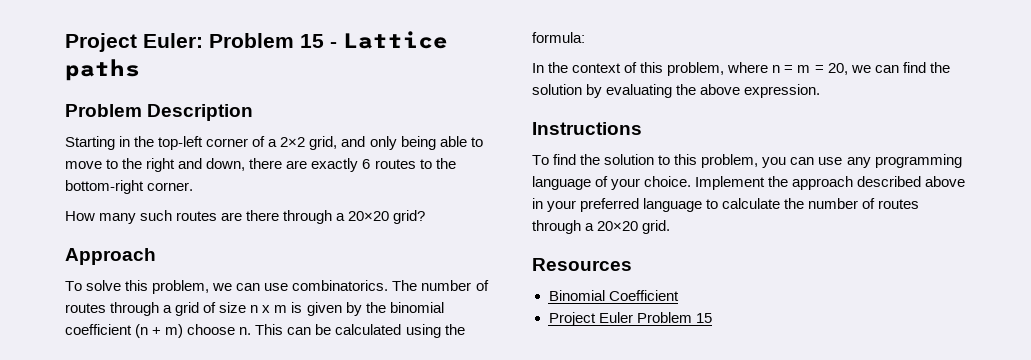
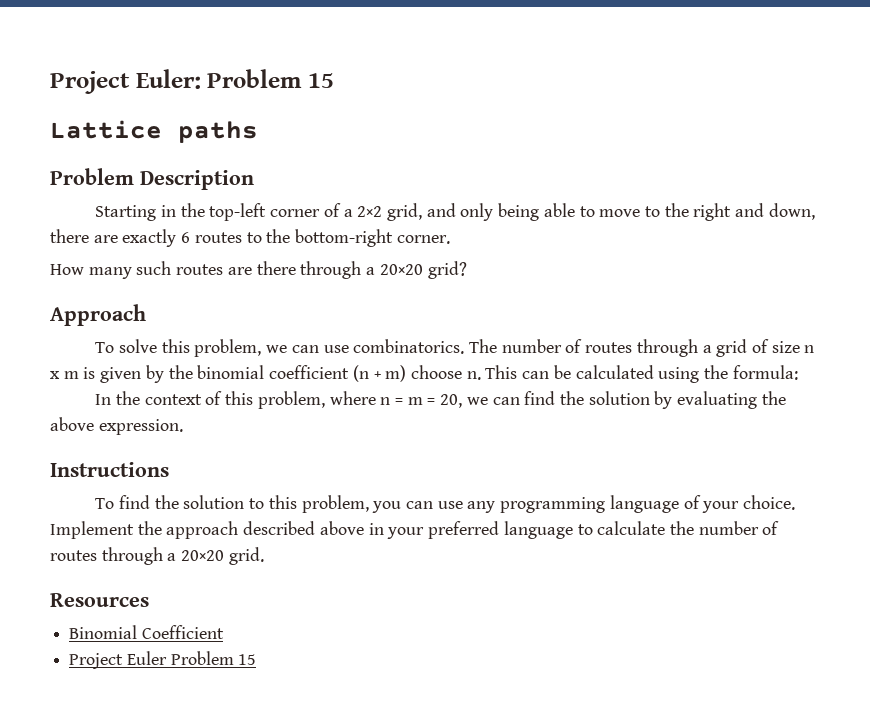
[330,42,337,48] - -> (334, 80) //

